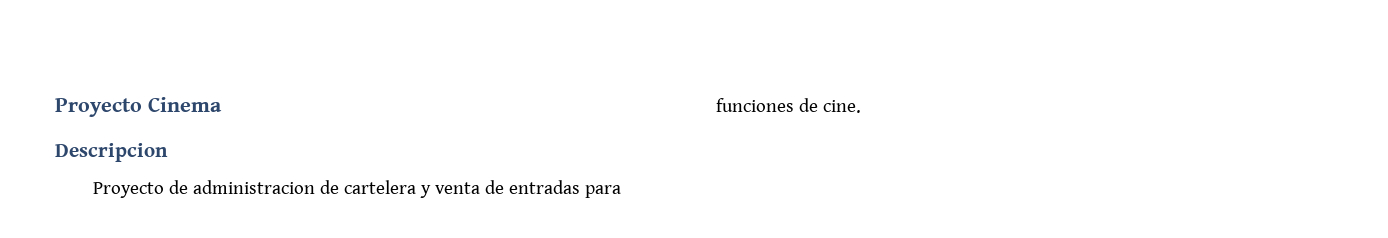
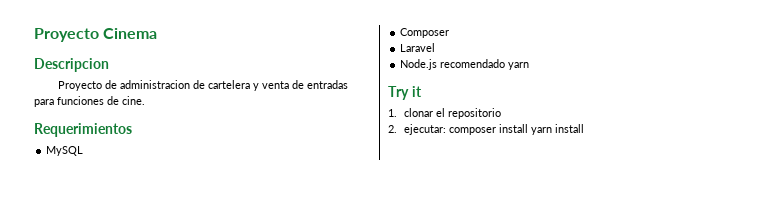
(861, 106) none -> [34,123,132,137] [46,146,84,156] [400,28,450,38] [400,43,436,52] [400,59,530,70] [388,86,422,100] [388,108,502,119] [388,124,585,135] // Requerimientos // MySQL // Composer // Laravel // Node.js recomendado yarn // Try it // 1. clonar el repositorio // 2. ejecutar: composer install yarn install

